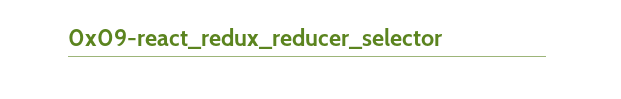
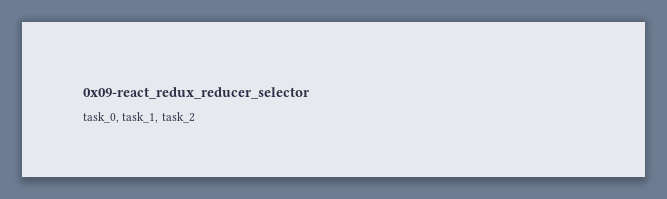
(443, 38) none -> [83,112,195,123] // task_0, task_1, task_2

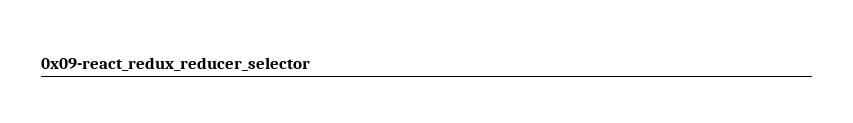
[83,112,195,123] // task_0, task_1, task_2 -> (310, 64) none

